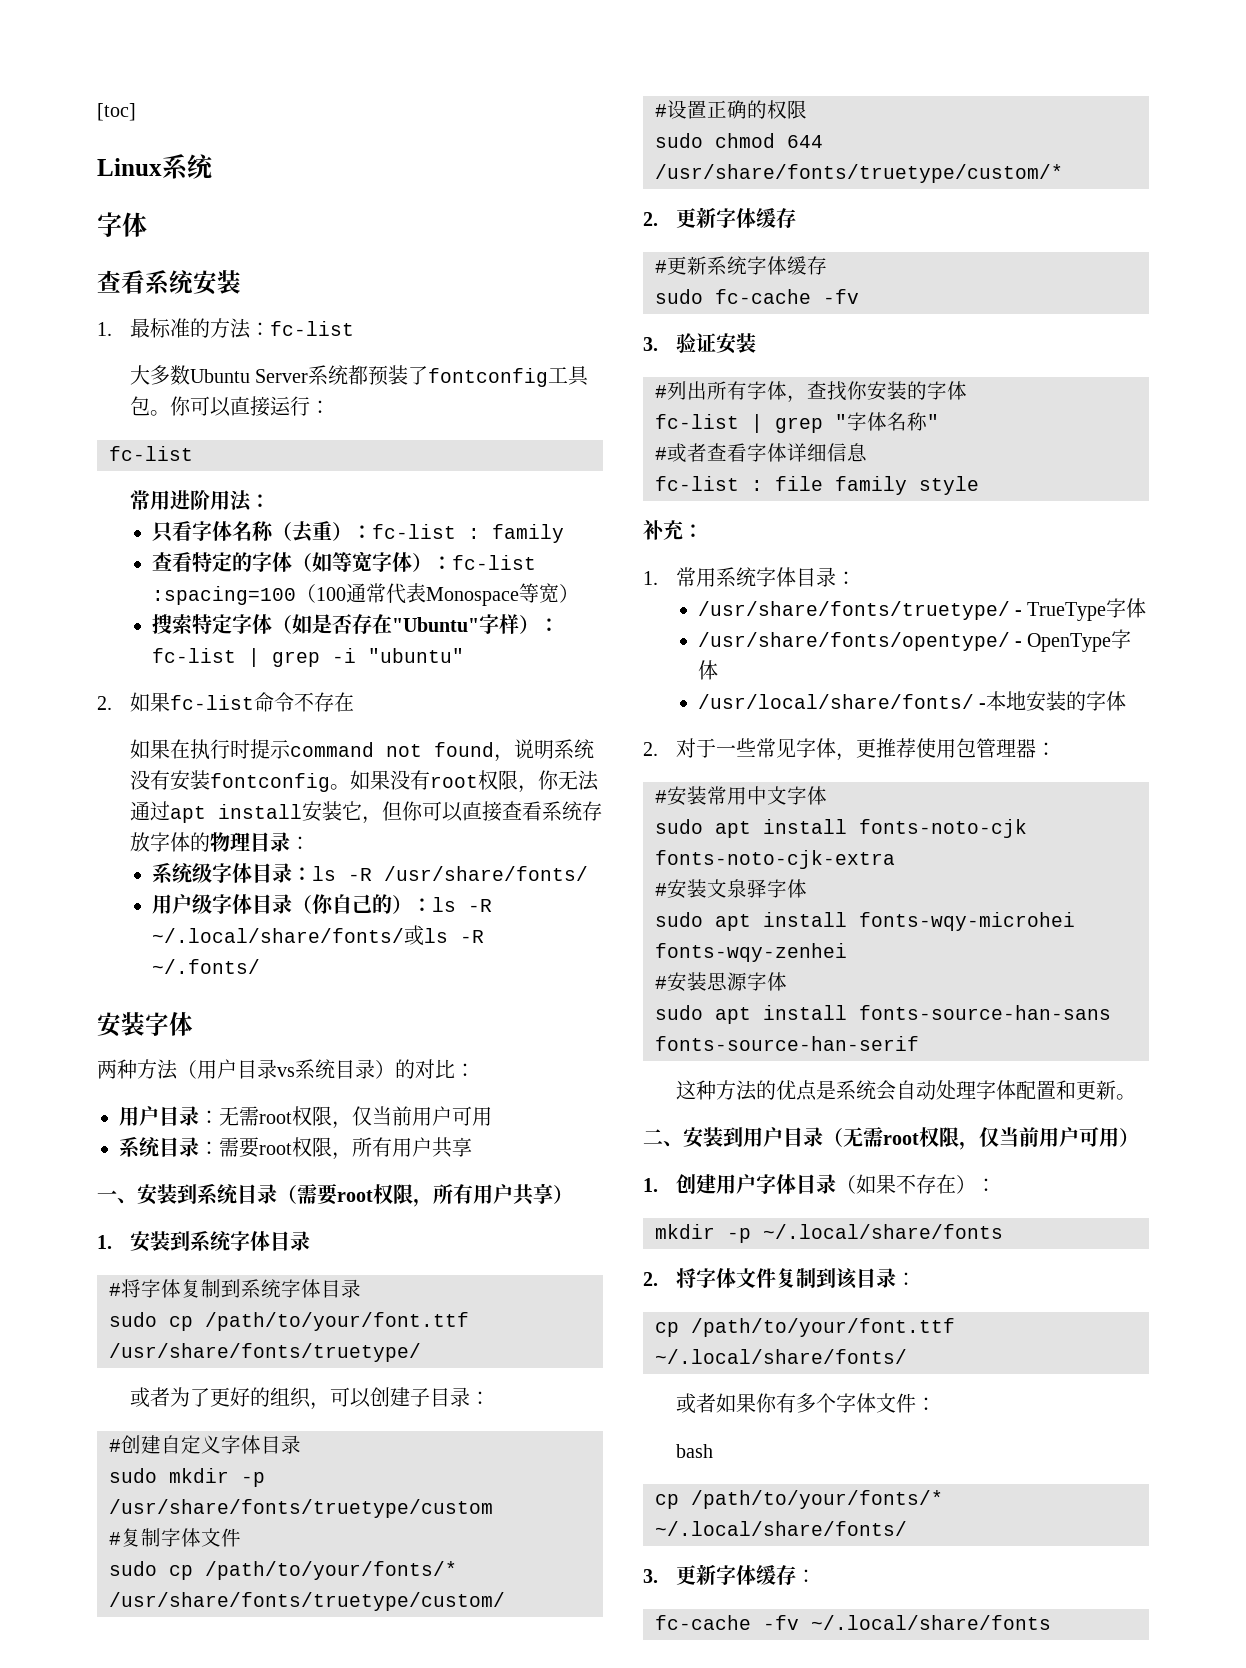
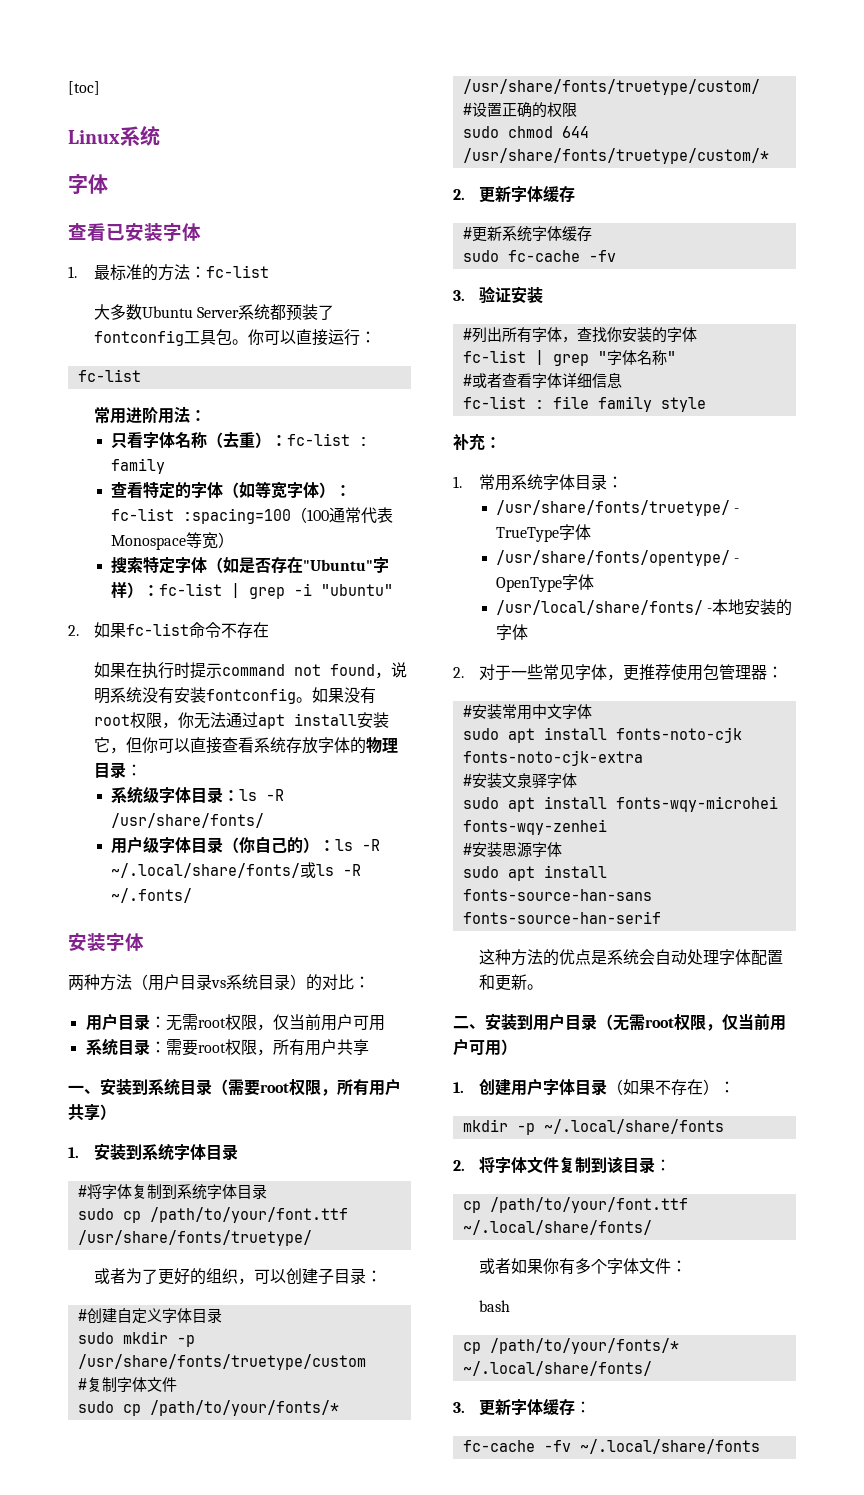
[145,270,241,295] 系统安装 -> [106,223,201,241] 已安装字体

